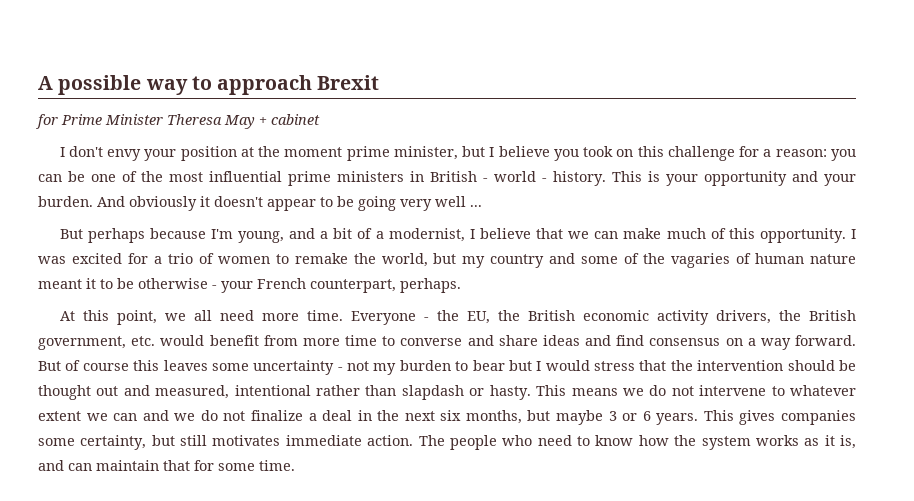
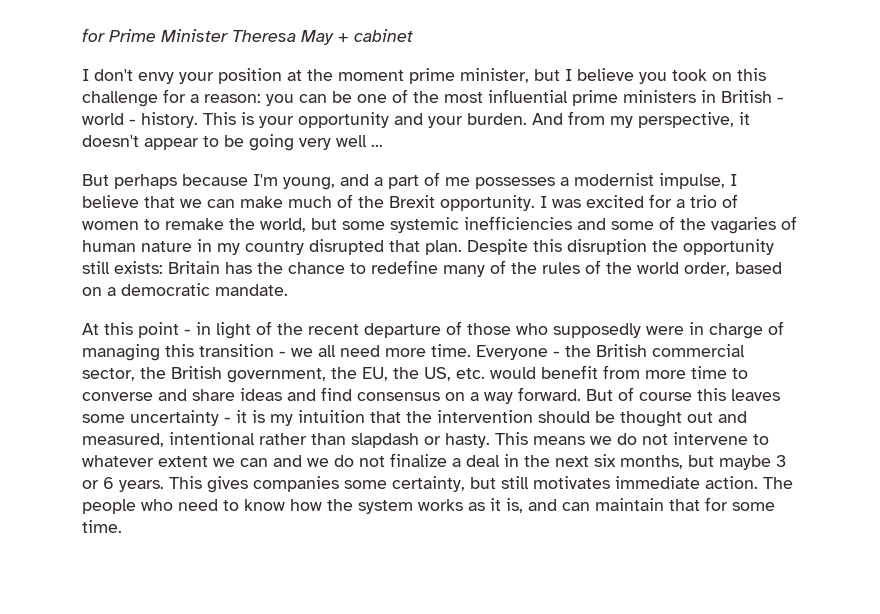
[38,75,380,95] A possible way to approach Brexit // -> (82, 35) none
[129,196,197,211] obviously -> [568,111,734,128] from my perspective,
[333,228,465,242] bit of a modernist, -> [388,172,725,189] part of me possesses a modernist impulse,
[728,228,755,239] this -> [358,195,435,208] the Brexit
[462,254,545,268] my country -> [342,216,572,233] some systemic inefficiencies
[38,278,461,293] [59,310,157,325] meant it to be otherwise - your French counterpart, perhaps. // At this point, -> [197,239,774,255] [82,260,782,277] [82,283,288,296] [82,321,784,339] [82,344,286,361] in my country disrupted that plan. Despite this disruption the opportunity still exists: Britain has the chance to redefine many of the rules of the world order, based on a democratic mandate. // At this point - in light of the recent departure of those who supposedly were in charge of managing this transition -
[466,310,856,325] [38,336,126,350] EU, the British economic activity drivers, the British government, -> [596,344,745,357] [82,366,451,383] British commercial sector, the British government, the EU, the US,
[347,360,636,375] not my burden to bear but I would stress -> [236,410,365,426] it is my intuition

